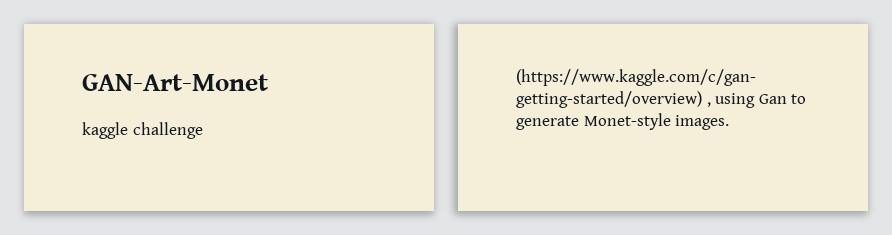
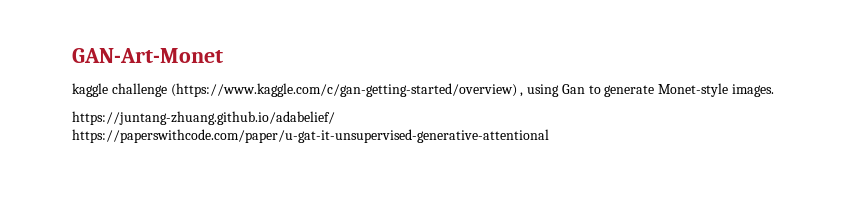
(730, 122) none -> [72,111,335,125] [72,129,549,143] // https://juntang-zhuang.github.io/adabelief/ https://paperswithcode.com/paper/u-gat-it-unsupervised-generative-attentional

